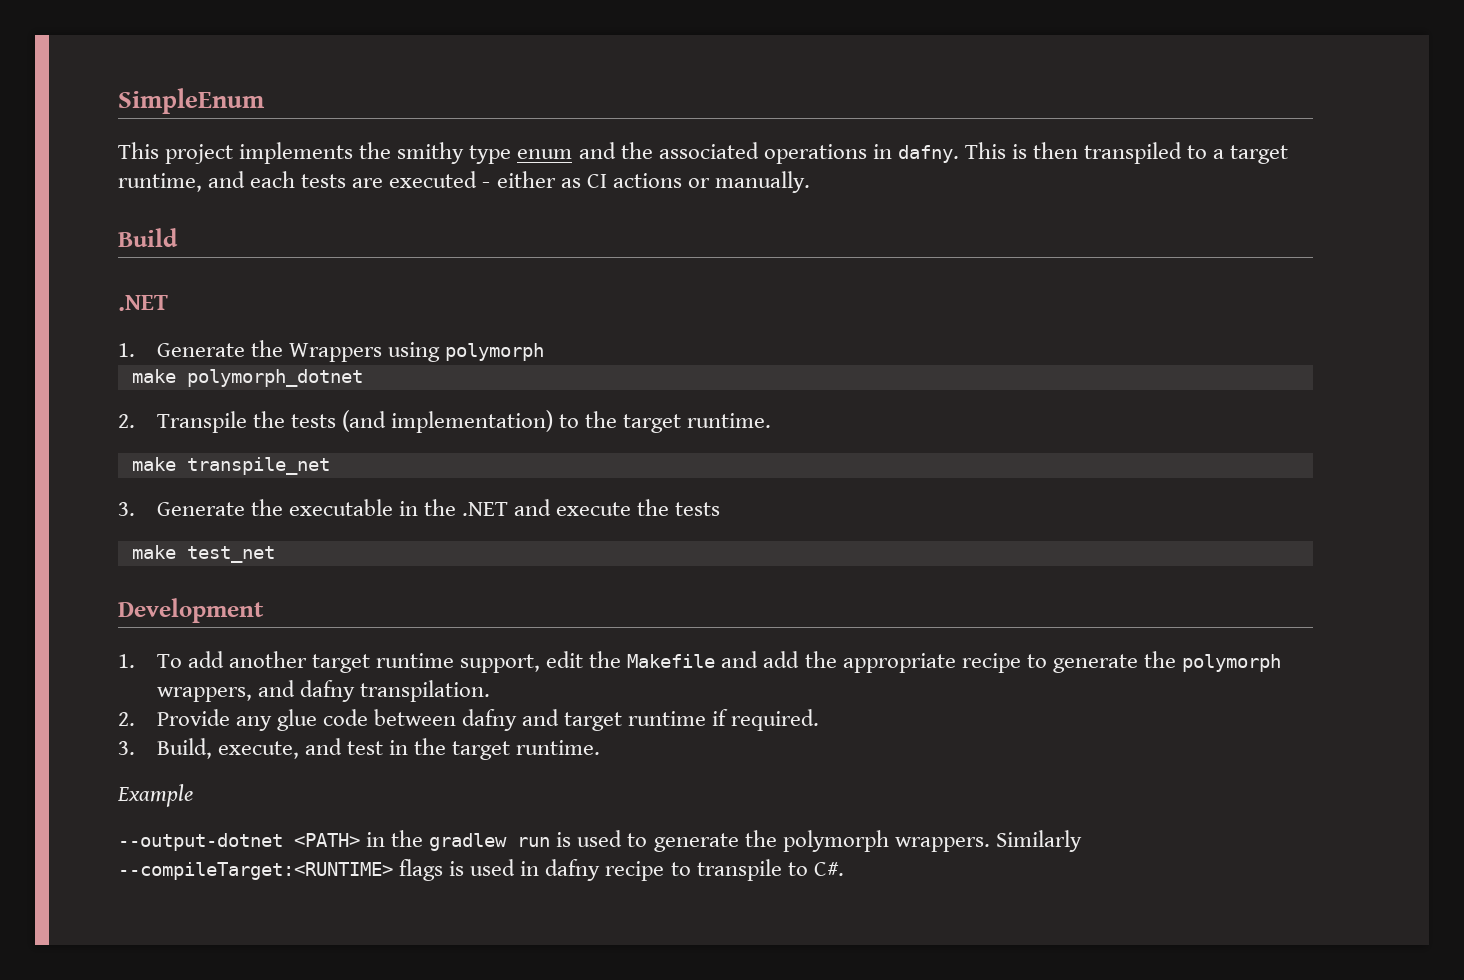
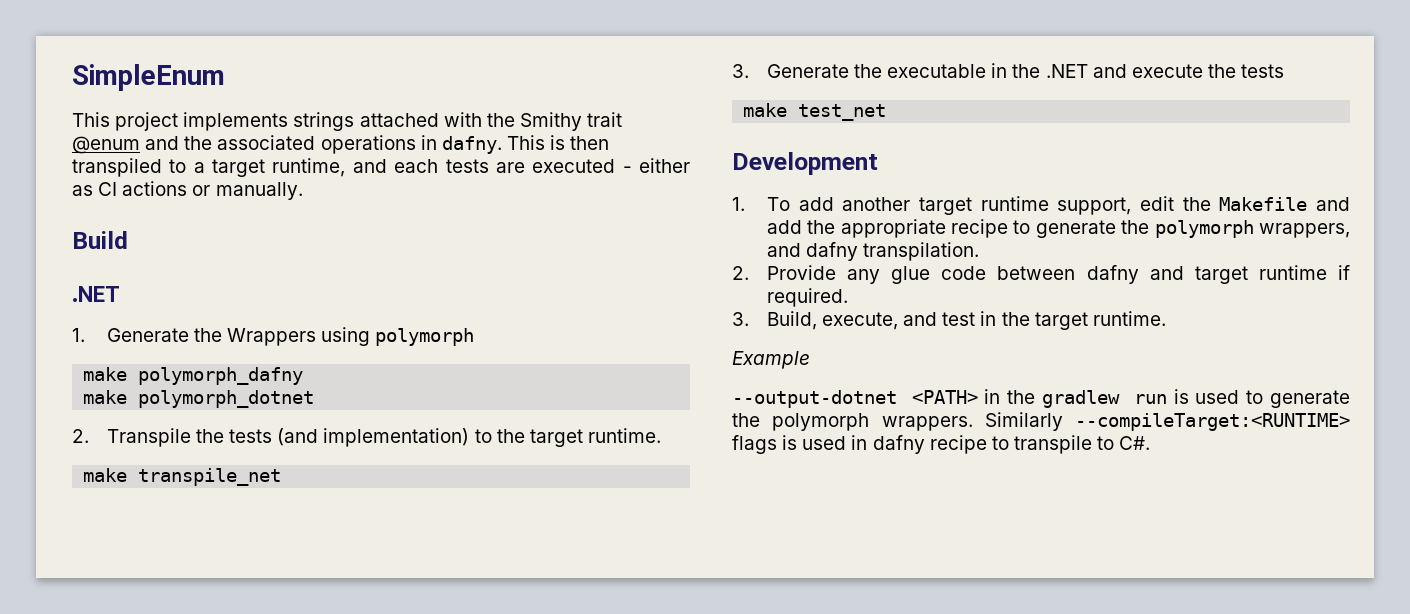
[359,142,573,164] the smithy type enum -> [293,112,623,131] [72,136,140,154] strings attached with the Smithy trait @enum
(545, 352) none -> [83,367,304,385] // make polymorph_dafny

